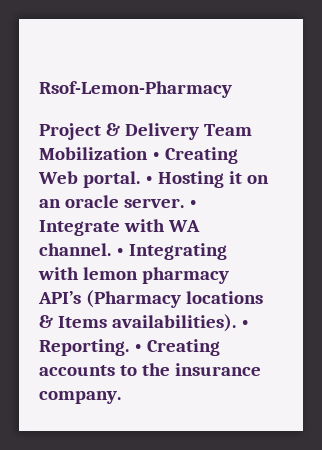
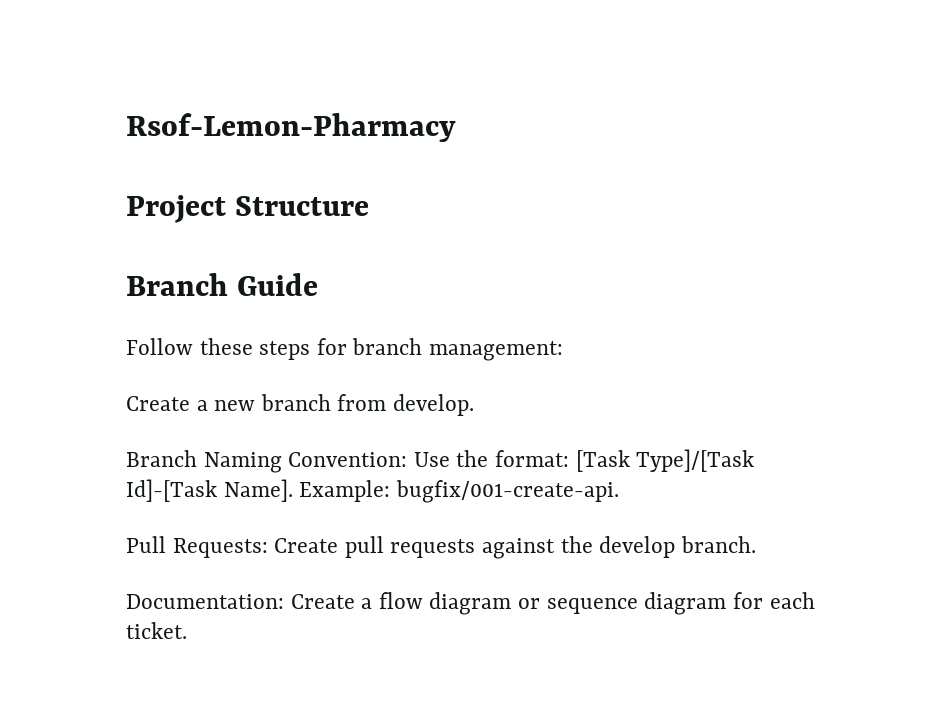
[105,123,252,140] [39,147,238,164] [38,171,269,188] [39,195,197,208] [39,219,200,236] [39,243,227,260] [38,267,229,284] [38,290,263,308] [39,314,249,332] [39,339,220,356] [39,363,261,376] [39,391,121,404] & Delivery Team Mobilization • Creating Web portal. • Hosting it on an oracle server. • Integrate with WA channel. • Integrating with lemon pharmacy API’s (Pharmacy locations & Items availabilities). • Reporting. • Creating accounts to the insurance company. -> [235,196,370,216] [126,273,319,296] [126,338,564,361] [126,394,475,416] [126,449,755,473] [126,479,619,503] [126,536,756,559] [126,592,815,615] [126,622,187,639] Structure // Branch Guide // Follow these steps for branch management: // Create a new branch from develop. // Branch Naming Convention: Use the format: [Task Type]/[Task Id]-[Task Name]. Example: bugfix/001-create-api. // Pull Requests: Create pull requests against the develop branch. // Documentation: Create a flow diagram or sequence diagram for each ticket.

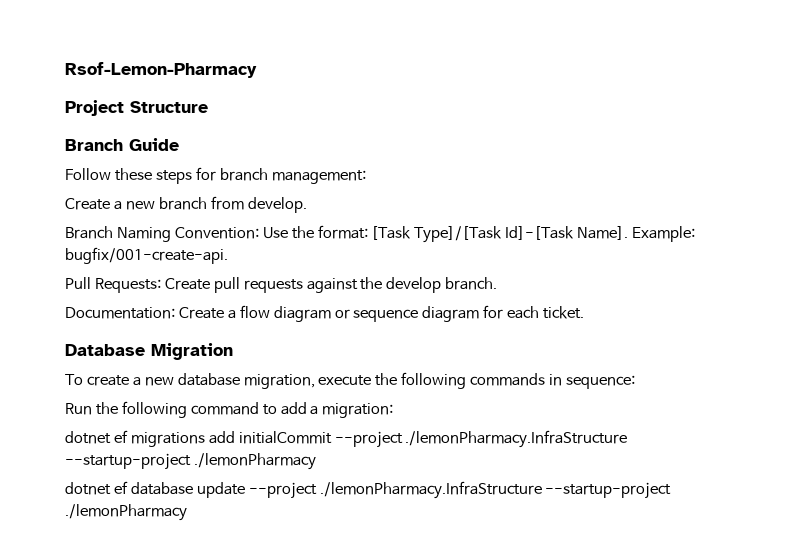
(187, 630) none -> [65,343,233,360] [65,372,636,389] [65,401,394,418] [65,430,628,448] [65,453,316,470] [65,481,672,499] [65,504,187,521] // Database Migration // To create a new database migration, execute the following commands in sequence: // Run the following command to add a migration: // dotnet ef migrations add initialCommit --project ./lemonPharmacy.InfraStructure --startup-project ./lemonPharmacy // dotnet ef database update --project ./lemonPharmacy.InfraStructure --startup-project ./lemonPharmacy

